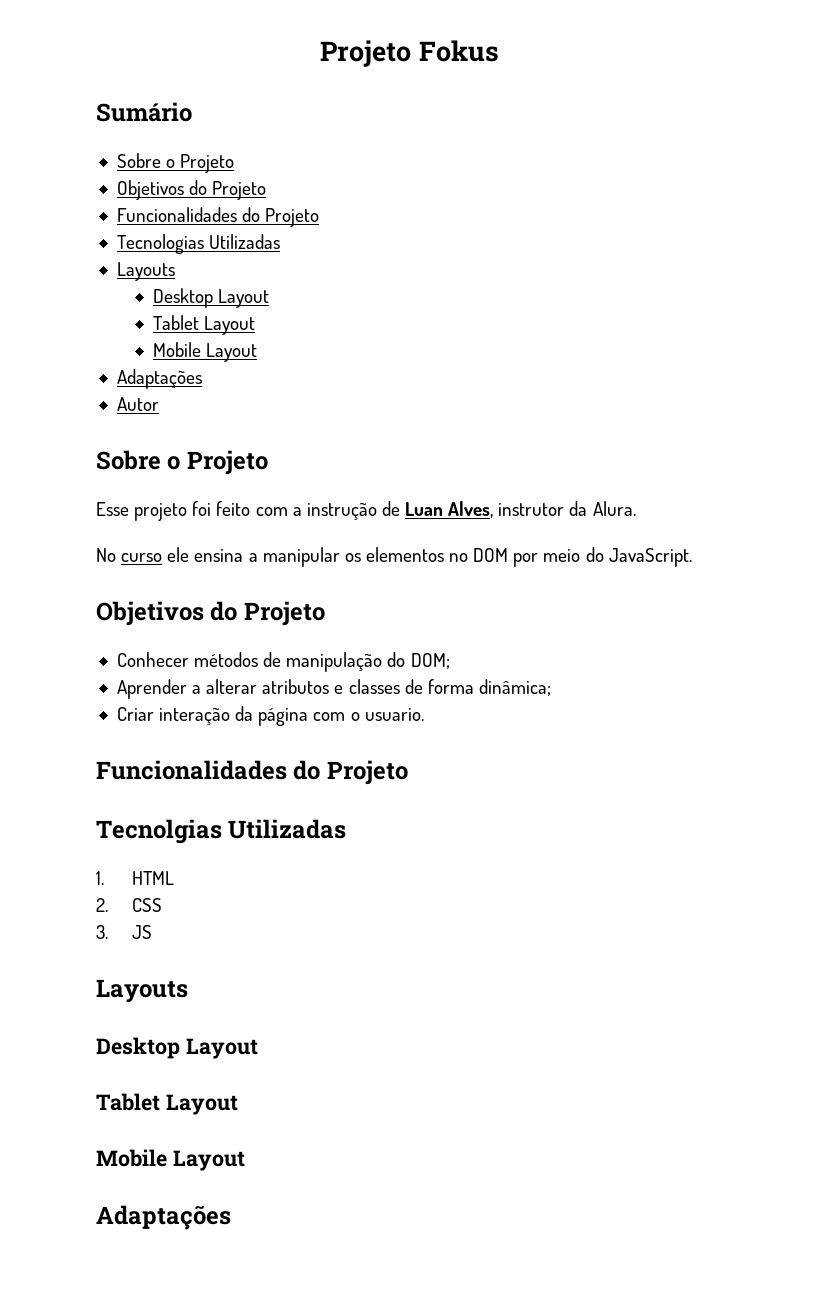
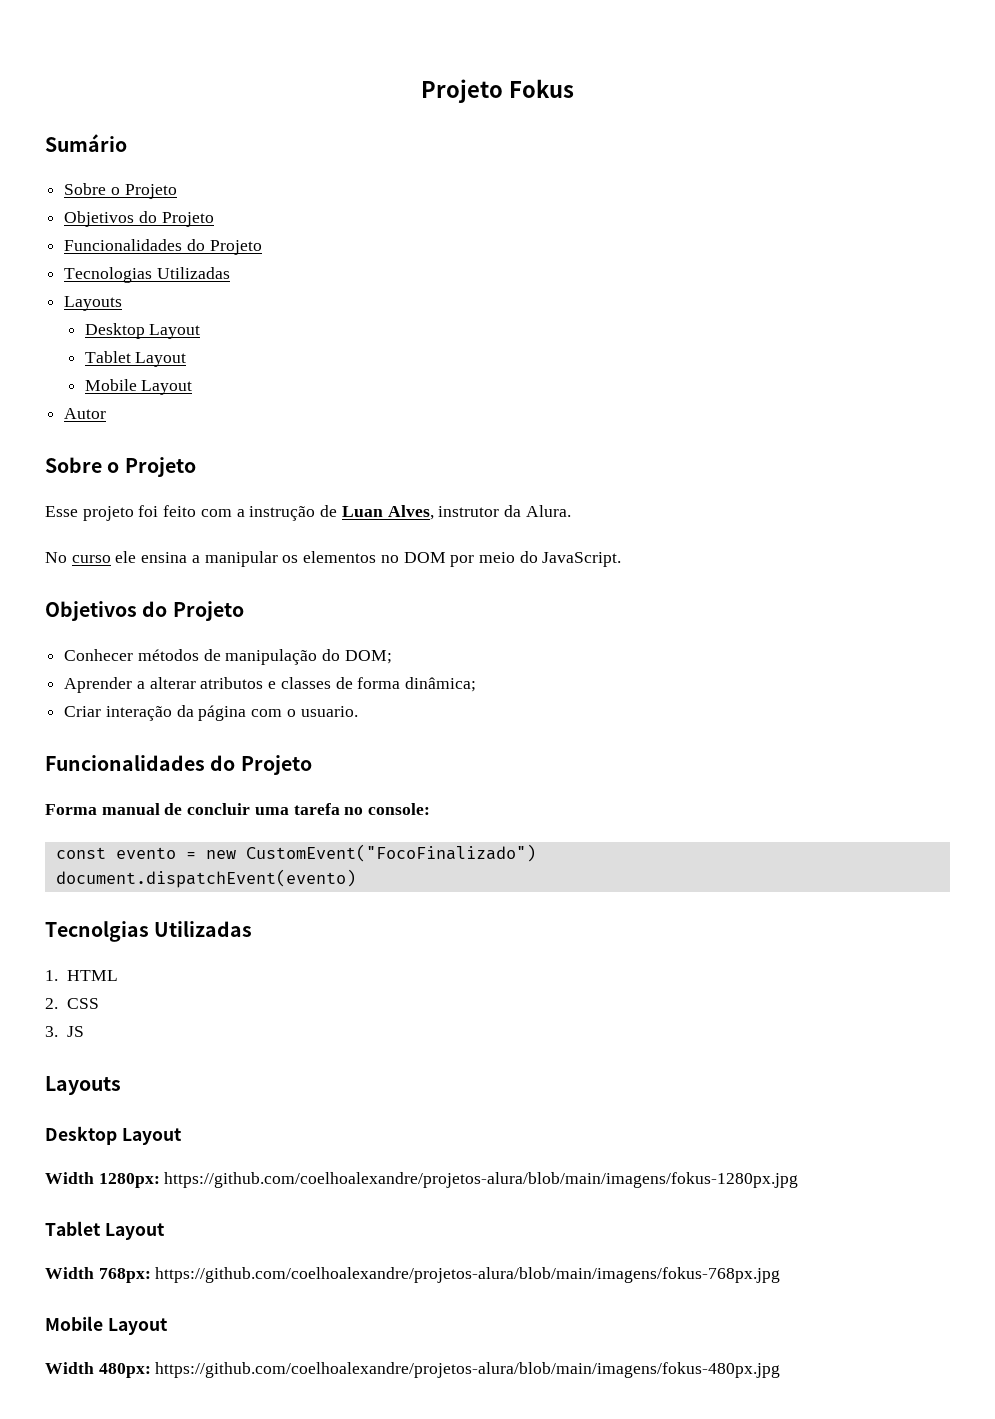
[116,369,202,389] // Adaptações -> (193, 387) none
(408, 772) none -> [45,803,431,815] [55,844,536,862] [55,869,356,888] // Forma manual de concluir uma tarefa no console: // const evento = new CustomEvent("FocoFinalizado") // document.dispatchEvent(evento)
[96,1093,238,1115] [96,1149,245,1171] [96,1205,231,1230] // Tablet Layout // Mobile Layout // Adaptações -> [45,1172,799,1188] [45,1221,165,1240] [45,1267,781,1283] [45,1316,168,1335] [45,1362,781,1378] // Width 1280px: https://github.com/coelhoalexandre/projetos-alura/blob/main/imagens/fokus-1280px.jpg // Tablet Layout // Width 768px: https://github.com/coelhoalexandre/projetos-alura/blob/main/imagens/fokus-768px.jpg // Mobile Layout // Width 480px: https://github.com/coelhoalexandre/projetos-alura/blob/main/imagens/fokus-480px.jpg

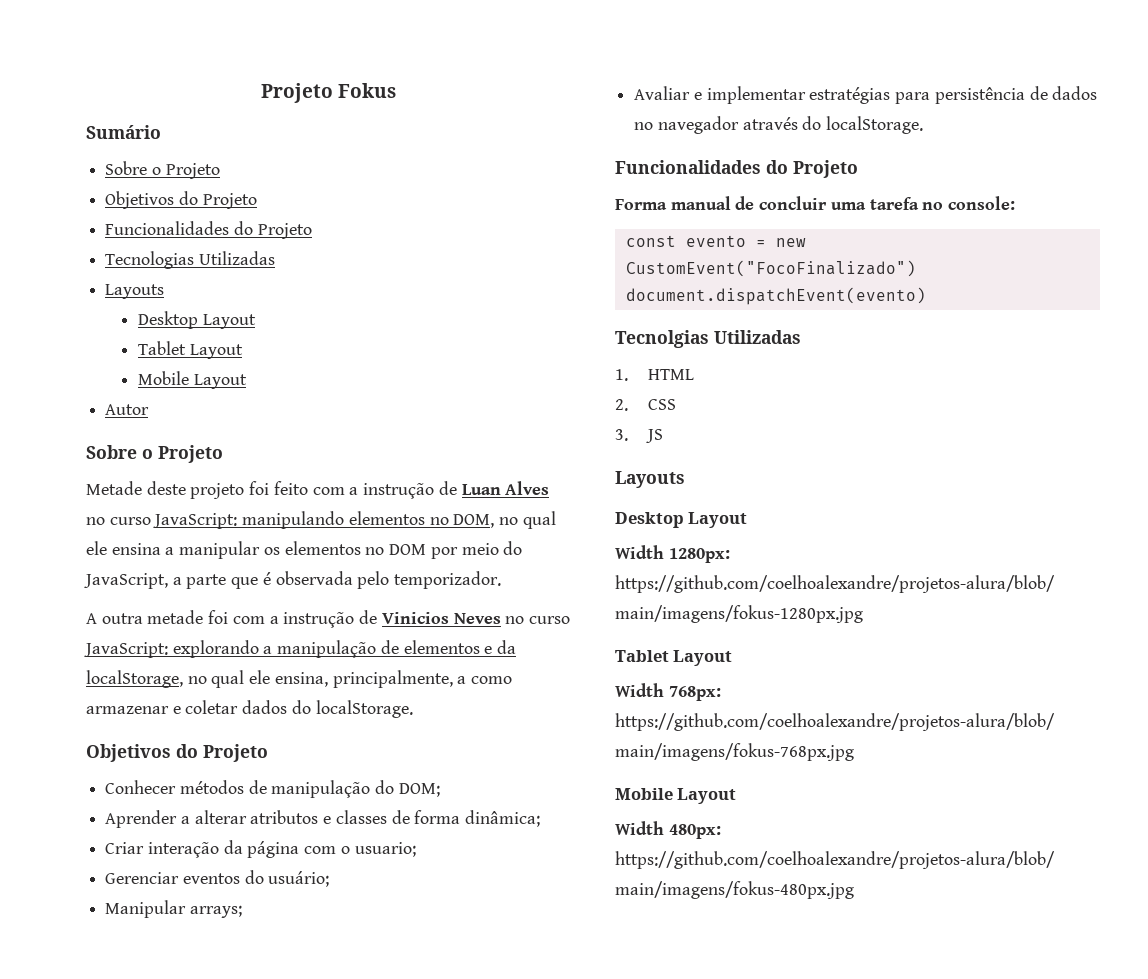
[45,506,78,517] Esse -> [86,481,186,495] Metade deste
[387,505,571,520] [45,552,111,563] Alves, instrutor da Alura. // No curso -> [505,481,550,495] [86,511,556,529] Alves no curso JavaScript: manipulando elementos no DOM, no qual
[542,552,622,567] JavaScript. -> [84,571,502,589] [86,610,570,628] [84,640,517,658] [86,670,513,688] [86,700,413,718] JavaScript, a parte que é observada pelo temporizador. // A outra metade foi com a instrução de Vinicios Neves no curso JavaScript: explorando a manipulação de elementos e da localStorage, no qual ele ensina, principalmente, a como armazenar e coletar dados do localStorage.
[300,706,358,717] usuario. -> [354,842,416,857] [105,870,330,887] [105,900,242,918] [634,86,1098,104] [634,116,924,134] usuario; // Gerenciar eventos do usuário; // Manipular arrays; // Avaliar e implementar estratégias para persistência de dados no navegador através do localStorage.

